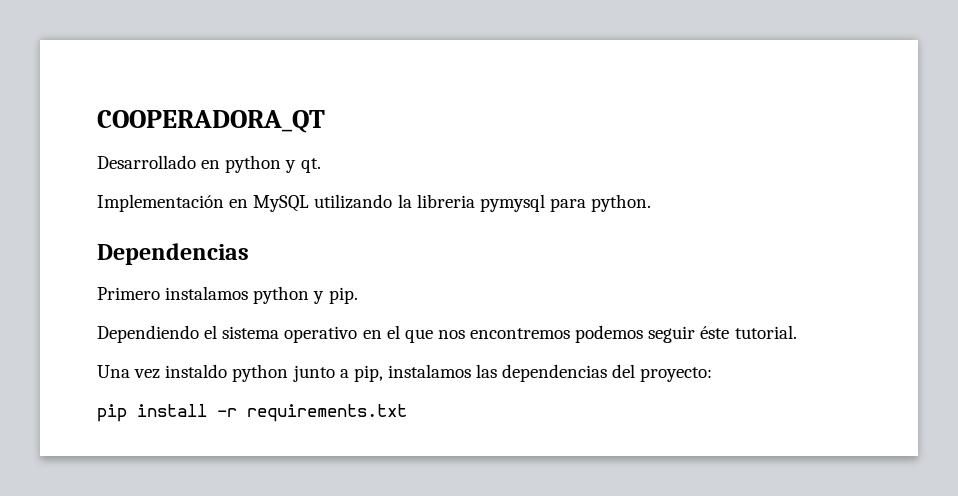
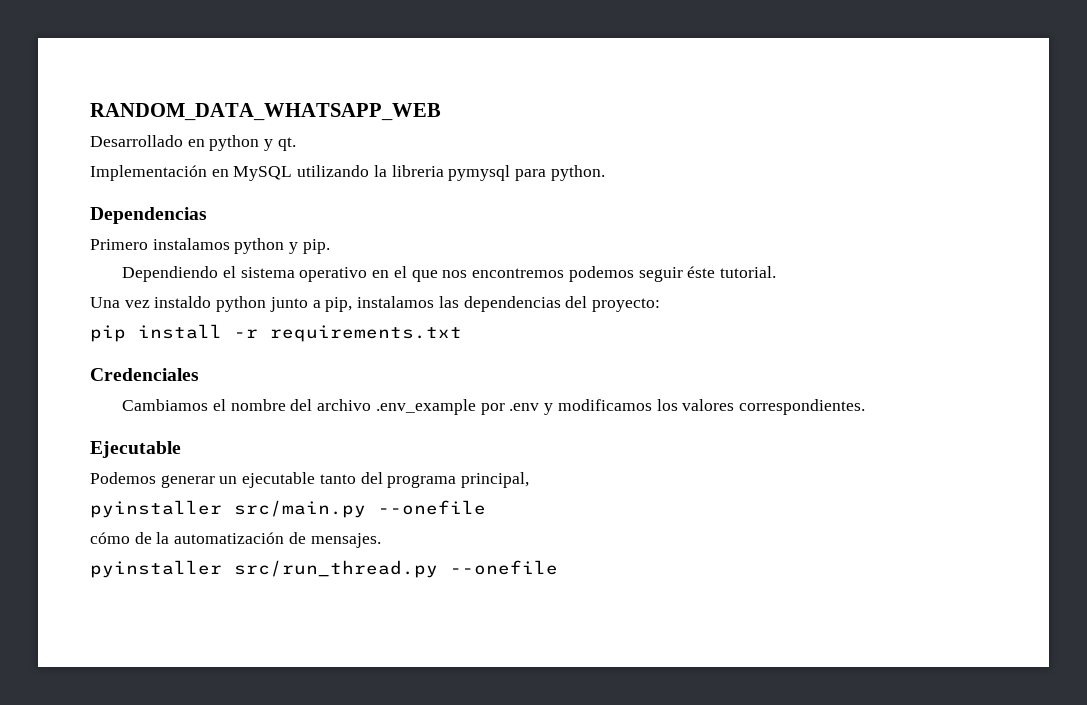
[97,110,325,133] COOPERADORA_QT -> [90,103,441,121] RANDOM_DATA_WHATSAPP_WEB
(407, 413) none -> [90,368,199,381] [122,399,866,415] [90,441,181,458] [90,472,530,488] [90,500,486,518] [90,532,381,548] [90,560,558,578] // Credenciales // Cambiamos el nombre del archivo .env_example por .env y modificamos los valores correspondientes. // Ejecutable // Podemos generar un ejecutable tanto del programa principal, // pyinstaller src/main.py --onefile // cómo de la automatización de mensajes. // pyinstaller src/run_thread.py --onefile

